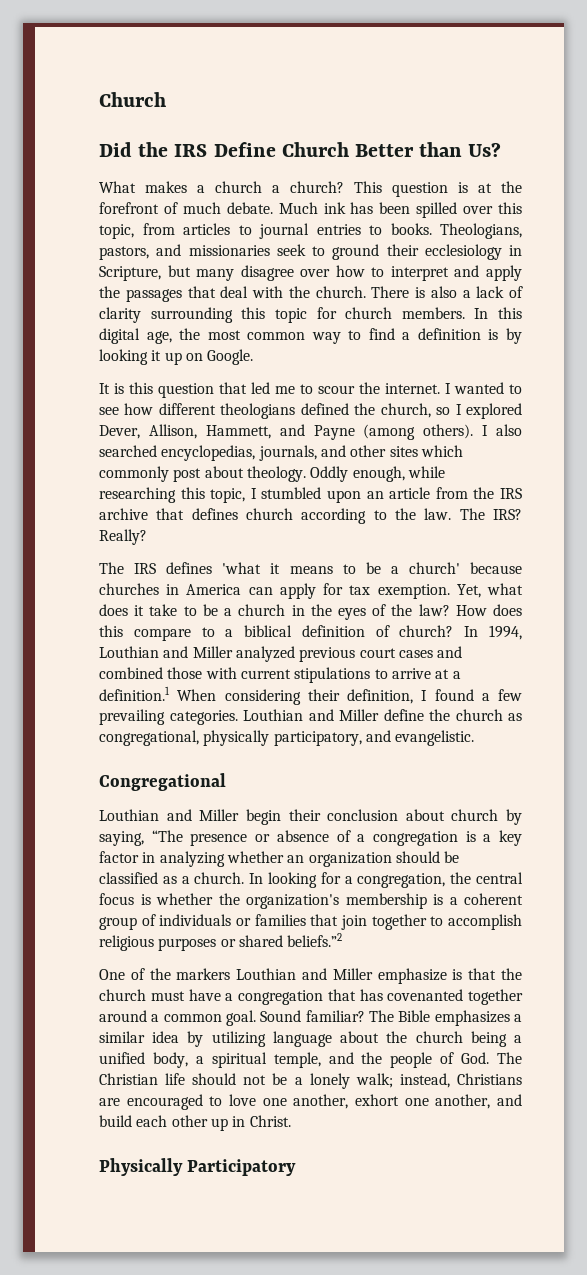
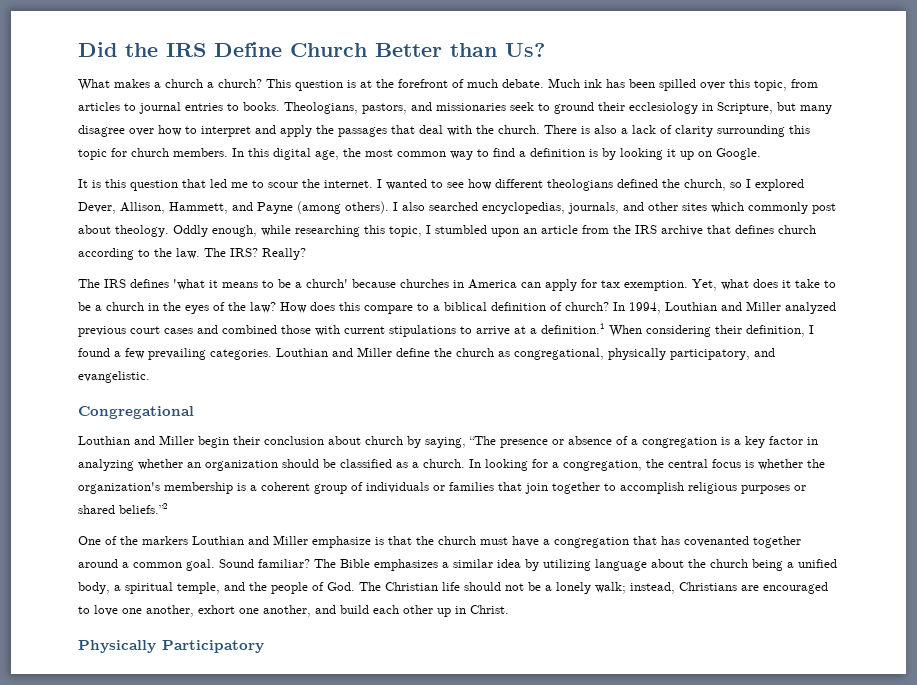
[99,92,166,107] Church // -> (78, 49) none

